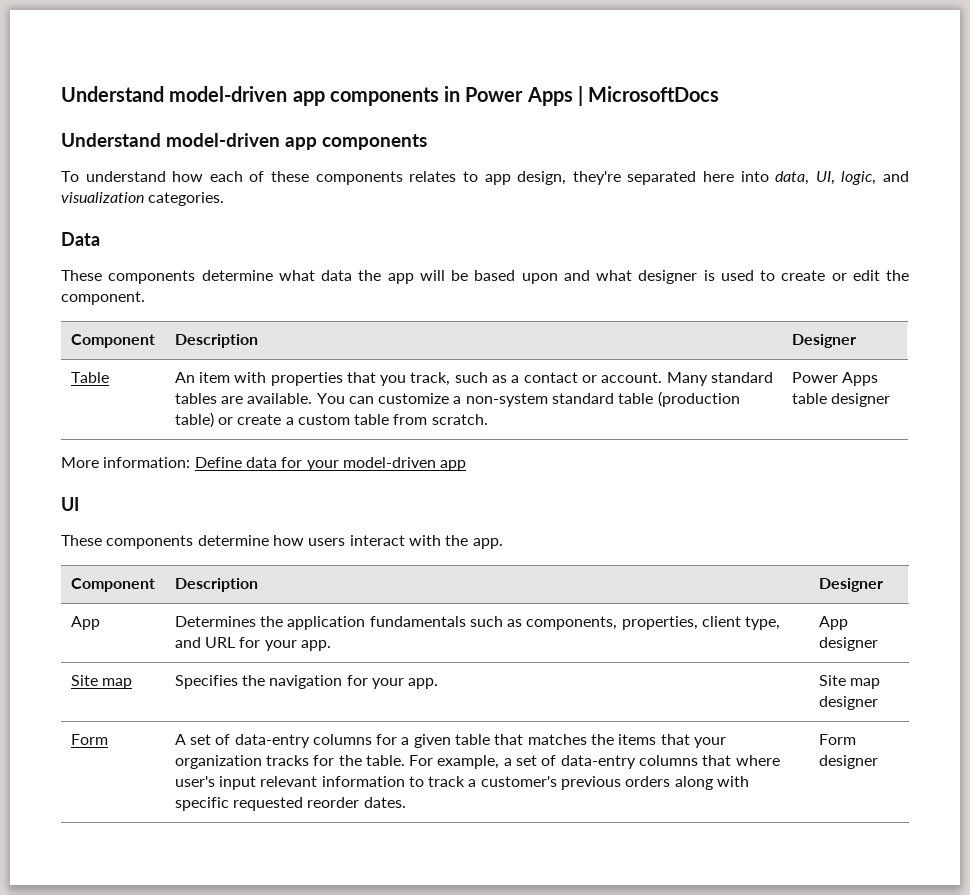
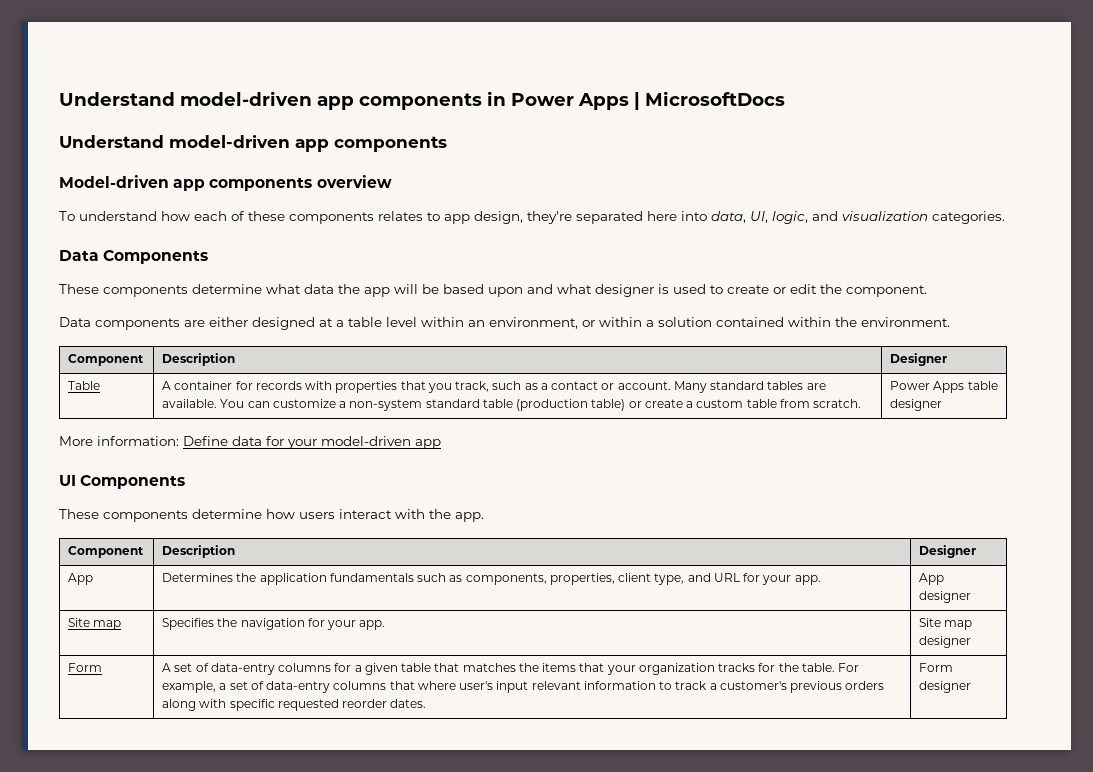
(427, 142) none -> [59,175,392,191] // Model-driven app components overview
(100, 239) none -> [103,250,209,264] Components
(145, 298) none -> [59,317,950,330] // Data components are either designed at a table level within an environment, or within a solution contained within the environment.
[174,372,230,383] An item -> [162,381,302,390] A container for records
(79, 504) none -> [80,475,186,489] Components

